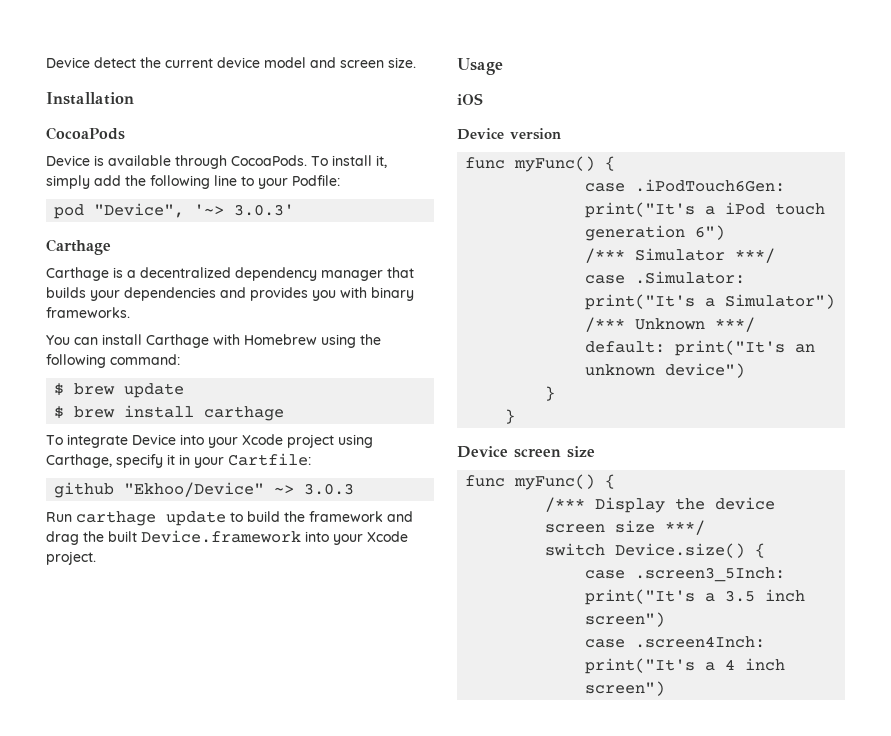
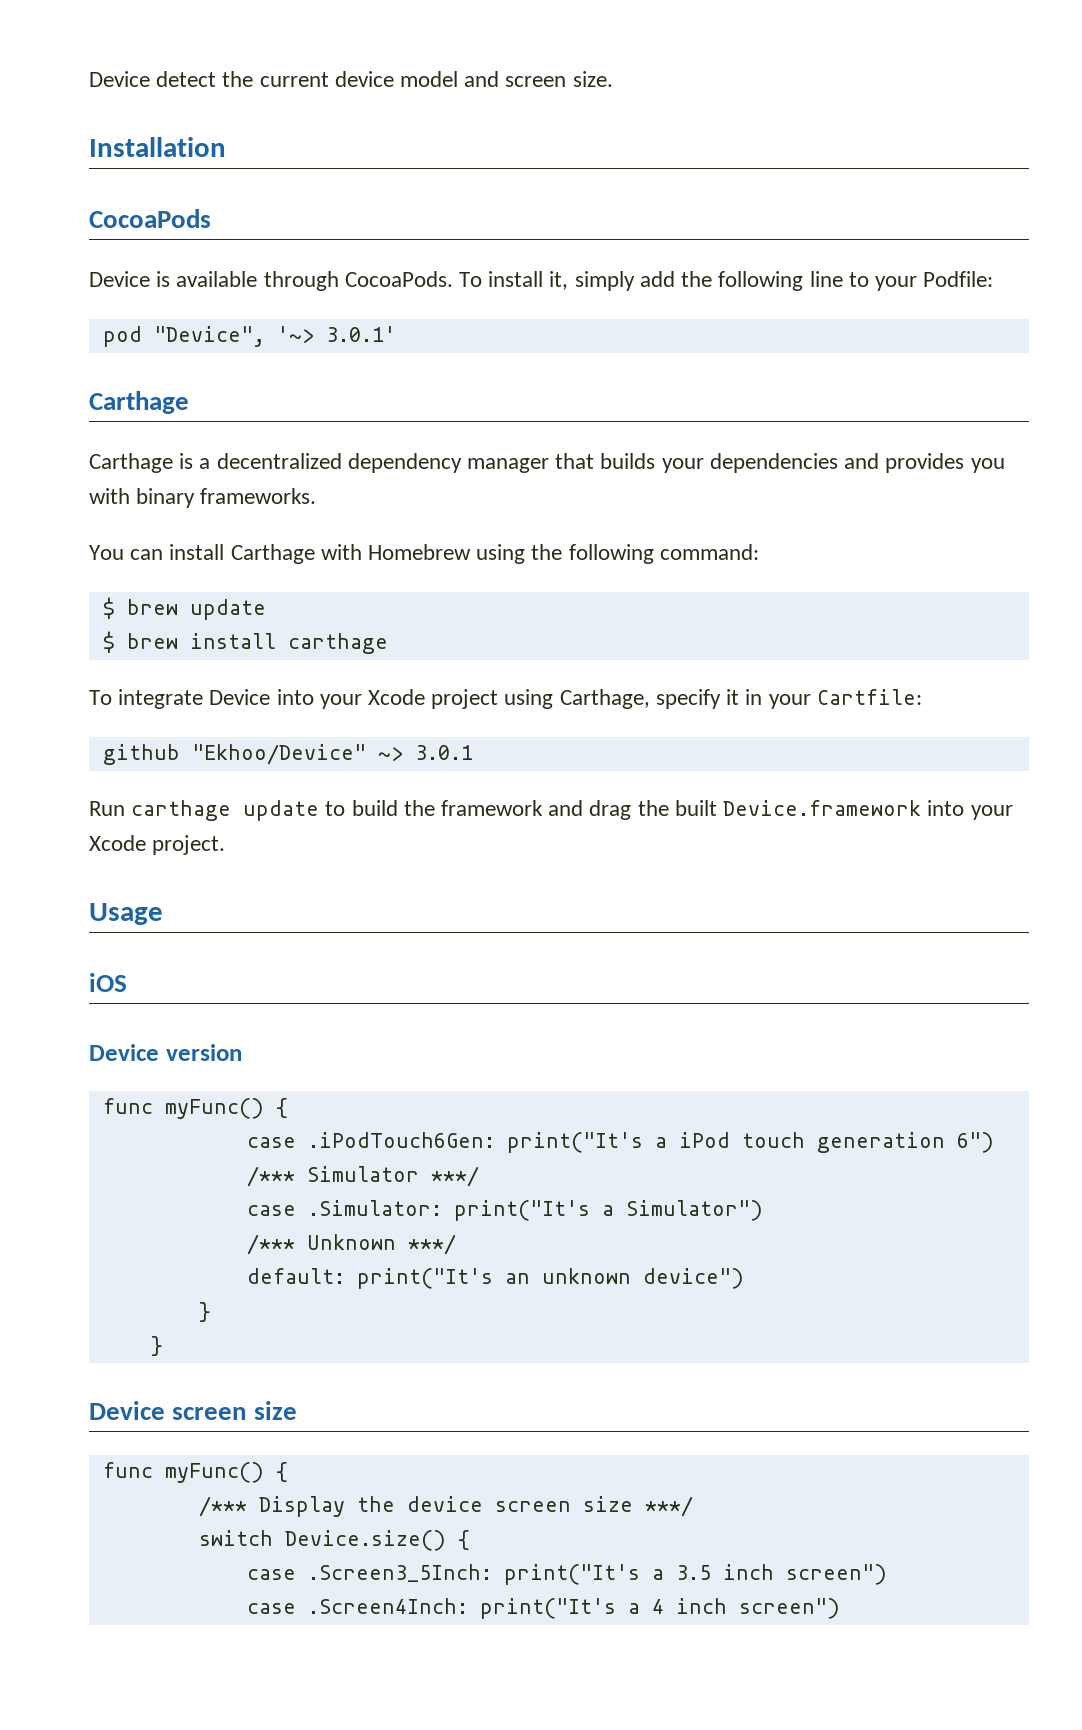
[234,204,295,216] 3.0.3' -> [325,326,396,342] 3.0.1'
[304,483,355,495] 3.0.3 -> [414,745,473,760] 3.0.1
[635,567,786,582] .screen3_5Inch: -> [307,1564,492,1582] .Screen3_5Inch:
[635,636,766,648] .screen4Inch: -> [307,1598,468,1614] .Screen4Inch:

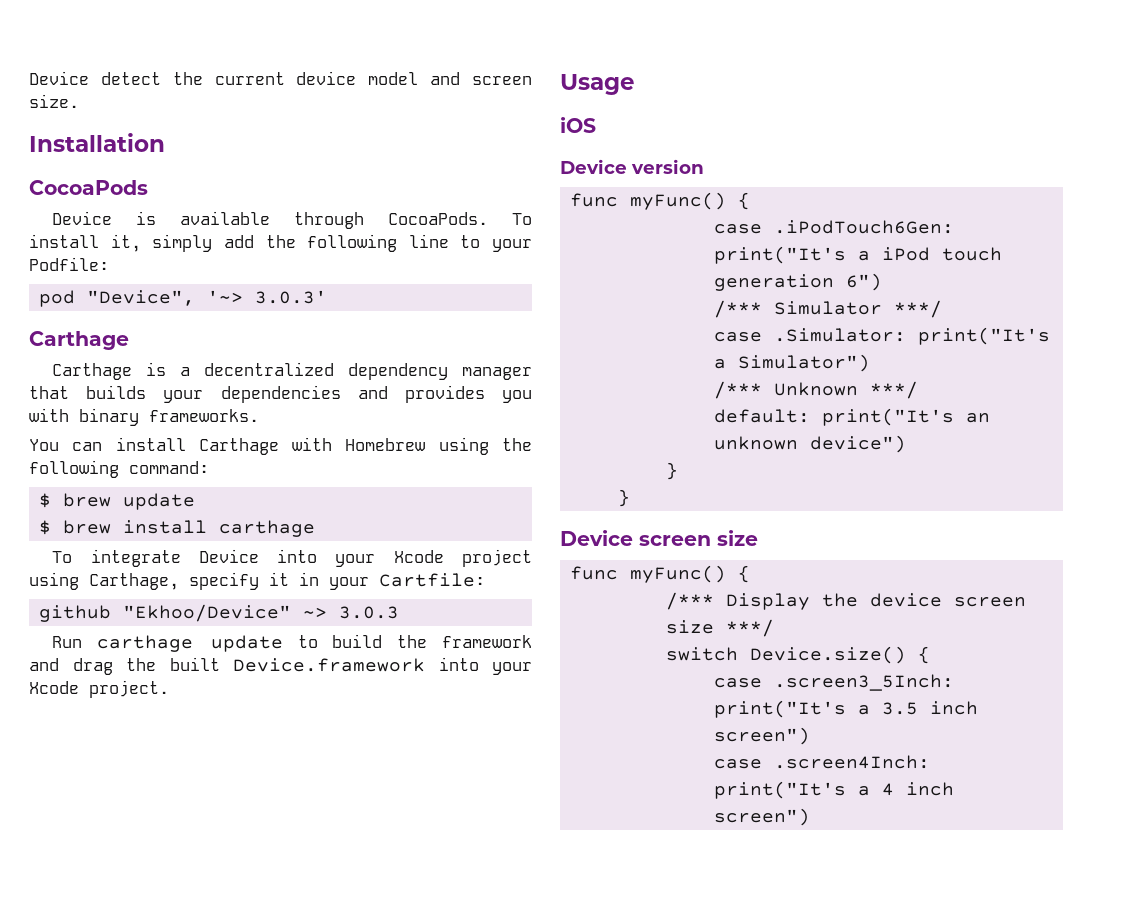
[325,326,396,342] 3.0.1' -> [254,290,327,304] 3.0.3'
[414,745,473,760] 3.0.1 -> [338,606,399,619] 3.0.3
[307,1564,492,1582] .Screen3_5Inch: -> [773,674,954,691] .screen3_5Inch:
[307,1598,468,1614] .Screen4Inch: -> [773,755,930,769] .screen4Inch:

